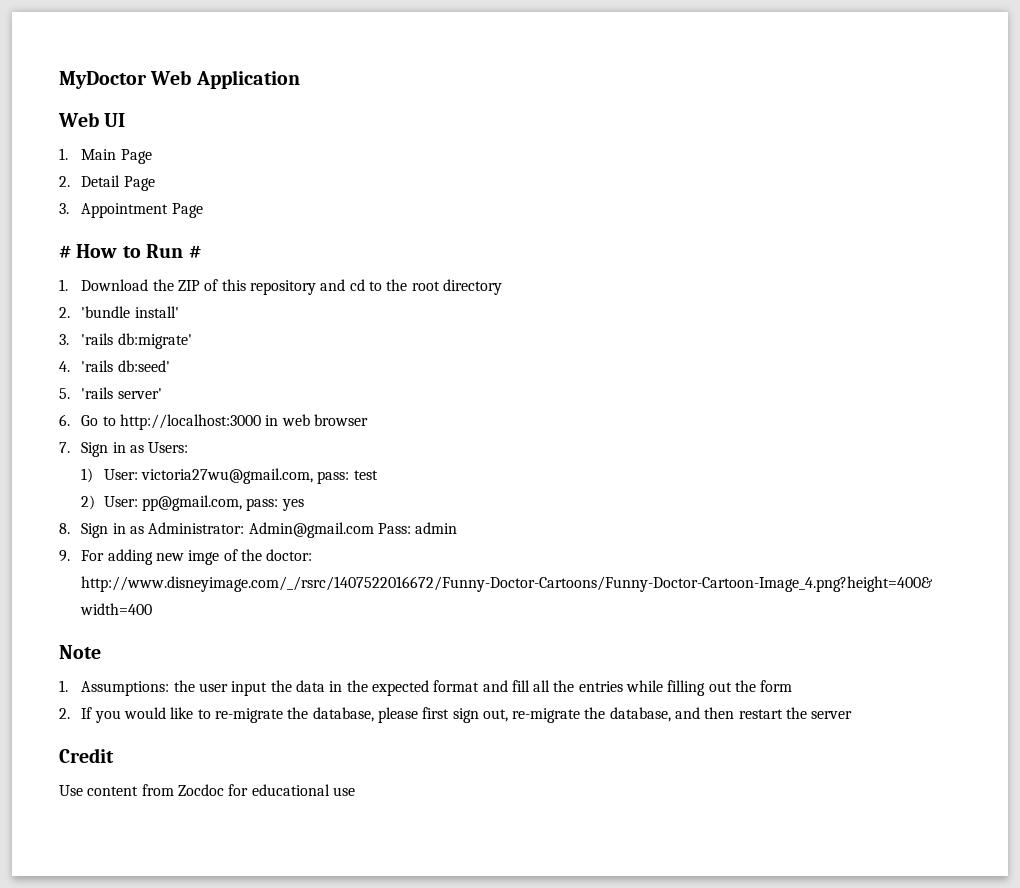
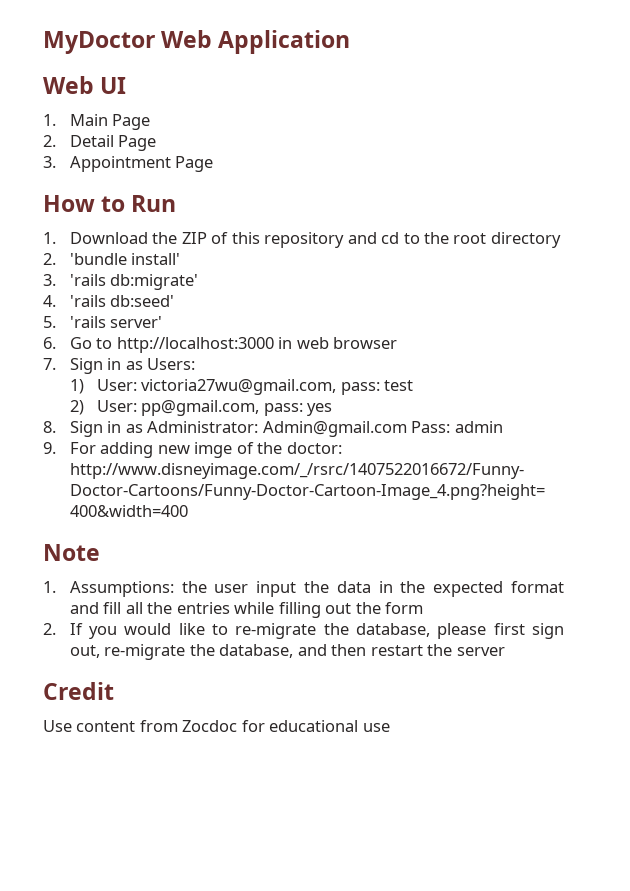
[59,245,71,258] # -> (214, 164) none
[188,245,201,258] # -> (177, 203) none

